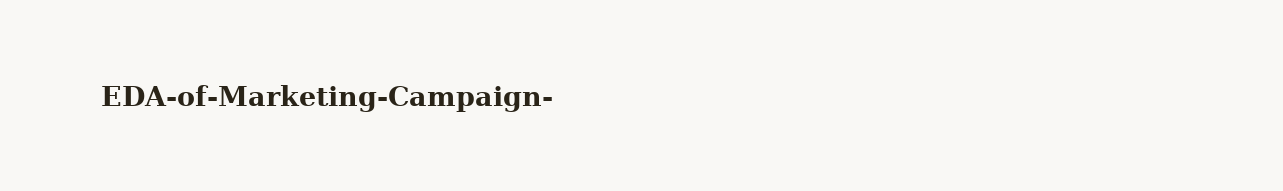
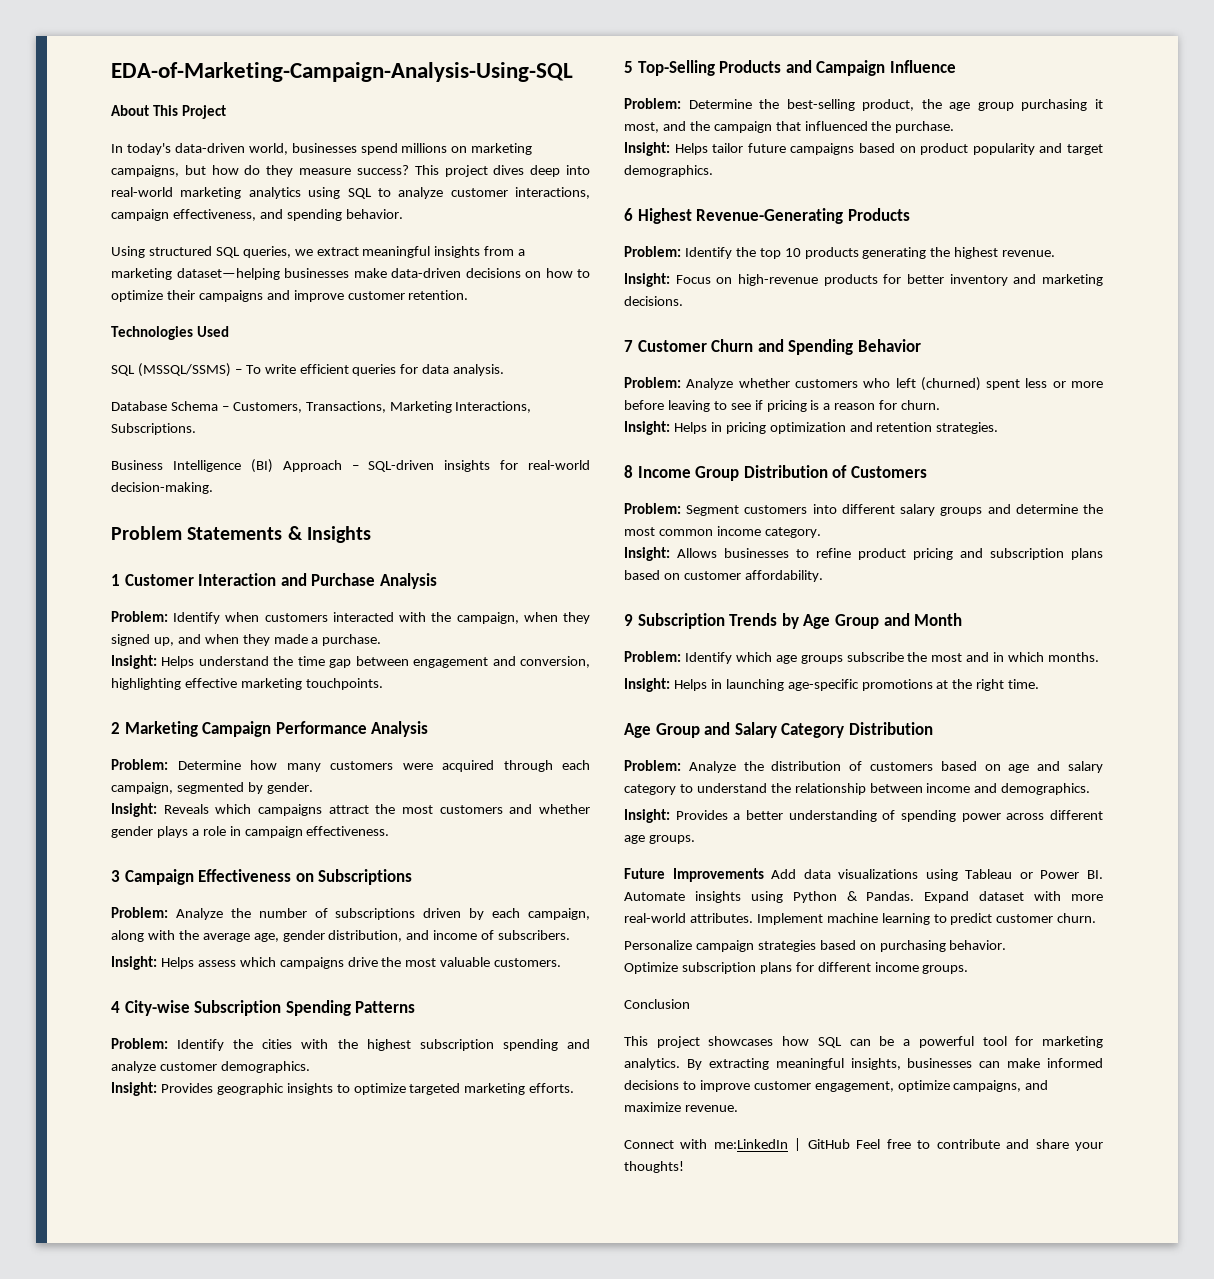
[101,85,553,112] EDA-of-Marketing-Campaign- -> [111,62,573,82] [111,105,226,119] [111,143,533,155] [111,165,590,177] [111,187,590,199] [111,209,403,221] [111,246,526,258] [111,268,590,280] [111,290,469,302] [111,326,229,340] [111,363,505,377] [111,401,532,413] [111,423,196,435] [111,459,590,473] [111,482,213,494] [111,526,371,543] [111,573,437,589] [111,611,590,624] [111,634,382,646] [111,655,590,669] [111,678,383,690] [111,721,429,737] [111,759,590,772] [111,782,313,794] [111,803,590,817] [111,826,390,838] [111,869,413,885] [111,907,591,920] [111,930,571,942] [111,956,562,970] [111,1000,416,1016] [111,1038,590,1051] [111,1061,310,1073] [111,1082,575,1096] [624,60,956,76] [624,98,1103,111] [624,121,955,133] [624,142,1103,156] [624,165,713,177] [624,208,910,224] [624,246,1056,259] [624,273,1103,287] [624,296,683,306] [624,339,921,355] [624,377,1103,391] [624,400,941,412] [624,421,999,435] [624,465,927,481] [624,503,1103,516] [624,526,821,538] [624,547,1103,561] [624,570,823,582] [624,613,963,629] [624,651,1100,664] [624,678,1040,692] [624,722,933,738] [624,760,1103,773] [624,783,1091,795] [624,809,1103,823] [624,835,695,844] [624,868,1103,882] [624,891,1103,903] [624,913,1097,925] [624,940,1007,952] [624,962,969,974] [624,999,690,1009] [624,1036,1103,1048] [624,1058,1103,1070] [624,1080,1049,1092] [624,1102,738,1112] [624,1138,1103,1151] [624,1161,684,1173] EDA-of-Marketing-Campaign-Analysis-Using-SQL // About This Project // In today's data-driven world, businesses spend millions on marketing campaigns, but how do they measure success? This project dives deep into real-world marketing analytics using SQL to analyze customer interactions, campaign effectiveness, and spending behavior. // Using structured SQL queries, we extract meaningful insights from a marketing dataset—helping businesses make data-driven decisions on how to optimize their campaigns and improve customer retention. // Technologies Used // SQL (MSSQL/SSMS) – To write efficient queries for data analysis. // Database Schema – Customers, Transactions, Marketing Interactions, Subscriptions. // Business Intelligence (BI) Approach – SQL-driven insights for real-world decision-making. // Problem Statements & Insights // 1 Customer Interaction and Purchase Analysis // Problem: Identify when customers interacted with the campaign, when they signed up, and when they made a purchase. // Insight: Helps understand the time gap between engagement and conversion, highlighting effective marketing touchpoints. // 2 Marketing Campaign Performance Analysis // Problem: Determine how many customers were acquired through each campaign, segmented by gender. // Insight: Reveals which campaigns attract the most customers and whether gender plays a role in campaign effectiveness. // 3 Campaign Effectiveness on Subscriptions // Problem: Analyze the number of subscriptions driven by each campaign, along with the average age, gender distribution, and income of subscribers. // Insight: Helps assess which campaigns drive the most valuable customers. // 4 City-wise Subscription Spending Patterns // Problem: Identify the cities with the highest subscription spending and analyze customer demographics. // Insight: Provides geographic insights to optimize targeted marketing efforts. // 5 Top-Selling Products and Campaign Influence // Problem: Determine the best-selling product, the age group purchasing it most, and the campaign that influenced the purchase. // Insight: Helps tailor future campaigns based on product popularity and target demographics. // 6 Highest Revenue-Generating Products // Problem: Identify the top 10 products generating the highest revenue. // Insight: Focus on high-revenue products for better inventory and marketing decisions. // 7 Customer Churn and Spending Behavior // Problem: Analyze whether customers who left (churned) spent less or more before leaving to see if pricing is a reason for churn. // Insight: Helps in pricing optimization and retention strategies. // 8 Income Group Distribution of Customers // Problem: Segment customers into different salary groups and determine the most common income category. // Insight: Allows businesses to refine product pricing and subscription plans based on customer affordability. // 9 Subscription Trends by Age Group and Month // Problem: Identify which age groups subscribe the most and in which months. // Insight: Helps in launching age-specific promotions at the right time. // Age Group and Salary Category Distribution // Problem: Analyze the distribution of customers based on age and salary category to understand the relationship between income and demographics. // Insight: Provides a better understanding of spending power across different age groups. // Future Improvements Add data visualizations using Tableau or Power BI. Automate insights using Python & Pandas. Expand dataset with more real-world attributes. Implement machine learning to predict customer churn. // Personalize campaign strategies based on purchasing behavior. // Optimize subscription plans for different income groups. // Conclusion // This project showcases how SQL can be a powerful tool for marketing analytics. By extracting meaningful insights, businesses can make informed decisions to improve customer engagement, optimize campaigns, and maximize revenue. // Connect with me:LinkedIn | GitHub Feel free to contribute and share your thoughts!

